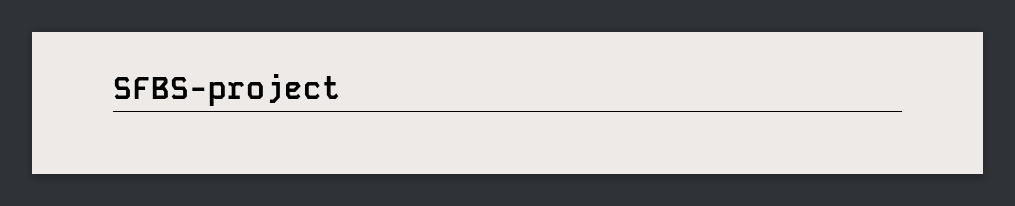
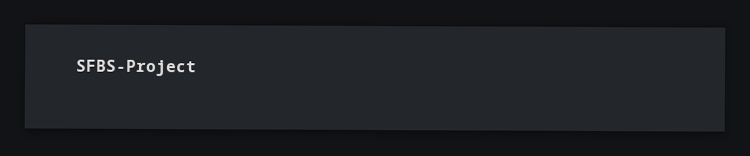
[113,74,341,106] SFBS-project -> [76,59,197,77] SFBS-Project

